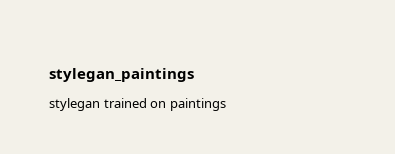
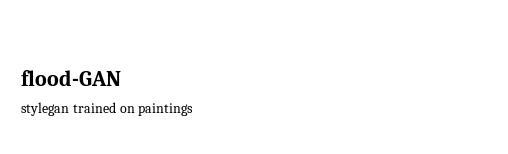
[49,68,194,82] stylegan_paintings -> [21,70,121,86] flood-GAN

